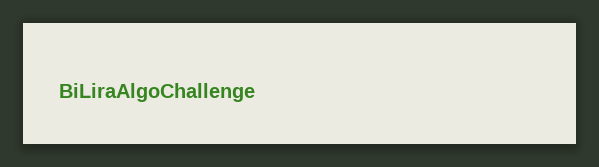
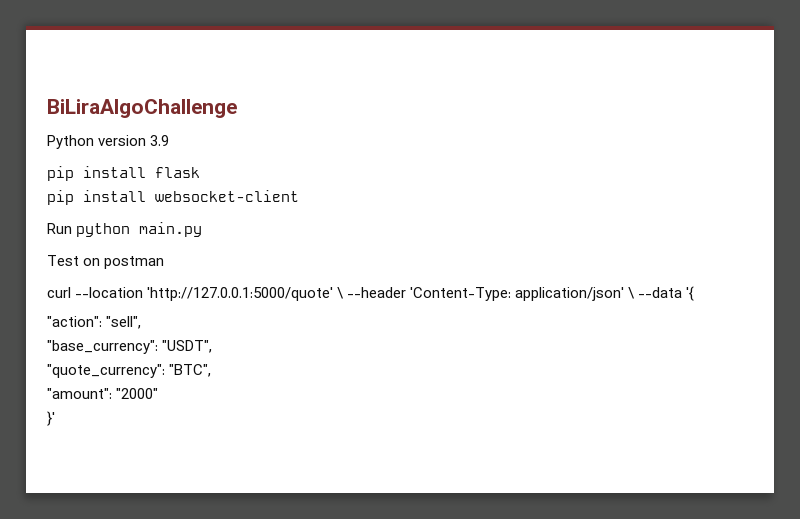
(255, 92) none -> [47,135,170,149] [47,166,200,181] [47,190,299,205] [47,222,203,237] [47,255,165,269] [47,286,695,301] [47,316,142,329] [47,340,213,354] [47,364,212,378] [47,388,159,399] [47,411,55,426] // Python version 3.9 // pip install flask // pip install websocket-client // Run python main.py // Test on postman // curl --location 'http://127.0.0.1:5000/quote' \ --header 'Content-Type: application/json' \ --data '{ // "action": "sell", // "base_currency": "USDT", // "quote_currency": "BTC", // "amount": "2000" // }'

